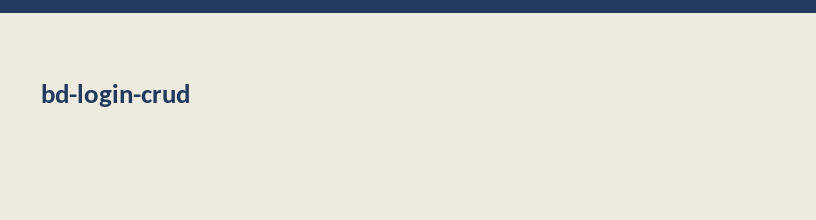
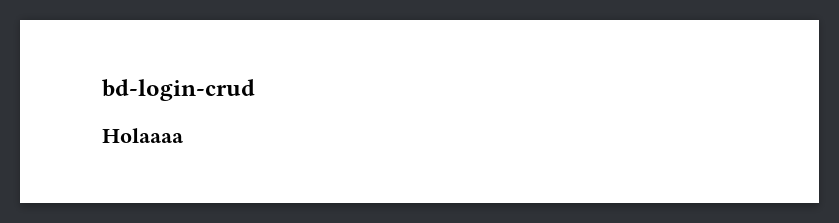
(190, 95) none -> [102,128,184,143] // Holaaaa

